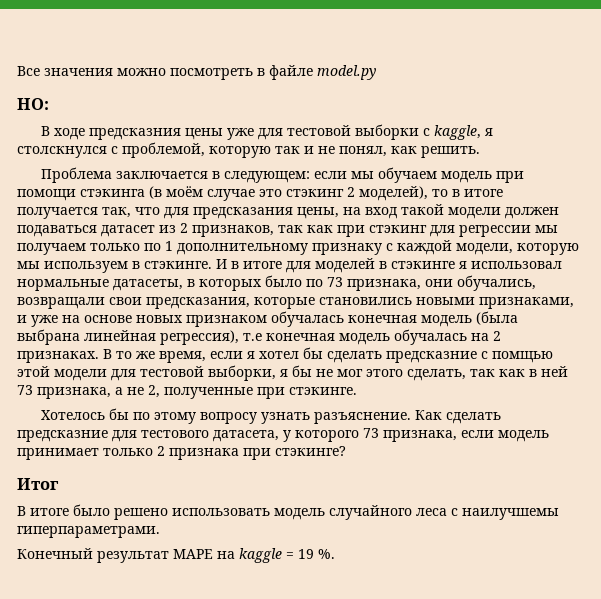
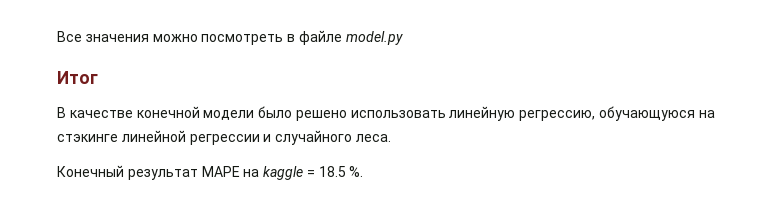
[17,98,49,110] [40,124,493,140] [17,142,480,158] [40,167,524,183] [17,186,503,201] [17,204,559,219] [17,223,558,237] [17,240,579,255] [17,258,562,273] [17,275,536,291] [17,297,574,309] [17,311,518,327] [17,329,501,345] [17,347,553,363] [17,365,568,381] [17,385,357,399] [40,408,501,424] [17,428,549,442] [17,446,346,460] [17,478,59,490] [17,504,559,520] [17,526,160,538] НО: // В ходе предсказния цены уже для тестовой выборки с kaggle, я столскнулся с проблемой, которую так и не понял, как решить. // Проблема заключается в следующем: если мы обучаем модель при помощи стэкинга (в моём случае это стэкинг 2 моделей), то в итоге получается так, что для предсказания цены, на вход такой модели должен подаваться датасет из 2 признаков, так как при стэкинг для регрессии мы получаем только по 1 дополнительному признаку с каждой модели, которую мы используем в стэкинге. И в итоге для моделей в стэкинге я использовал нормальные датасеты, в которых было по 73 признака, они обучались, возвращали свои предсказания, которые становились новыми признаками, и уже на основе новых признаком обучалась конечная модель (была выбрана линейная регрессия), т.е конечная модель обучалась на 2 признаках. В то же время, если я хотел бы сделать предсказние с помщью этой модели для тестовой выборки, я бы не мог этого сделать, так как в ней 73 признака, а не 2, полученные при стэкинге. // Хотелось бы по этому вопросу узнать разъяснение. Как сделать предсказние для тестового датасета, у которого 73 признака, если модель принимает только 2 признака при стэкинге? // Итог // В итоге было решено использовать модель случайного леса с наилучшемы гиперпараметрами. -> [57,71,98,84] [57,106,715,121] [57,130,391,145] Итог // В качестве конечной модели было решено использовать линейную регрессию, обучающуюся на стэкинге линейной регрессии и случайного леса.
[298,549,314,559] 19 -> [318,166,346,177] 18.5

